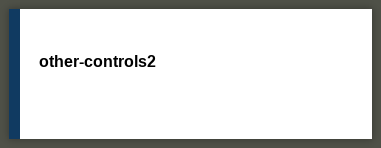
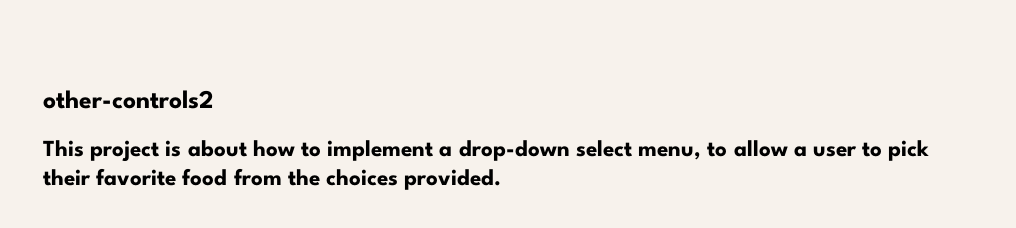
(156, 61) none -> [43,140,930,162] [43,168,502,190] // This project is about how to implement a drop-down select menu, to allow a user to pick their favorite food from the choices provided.

